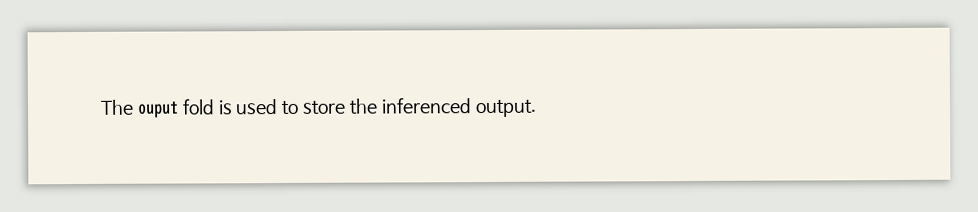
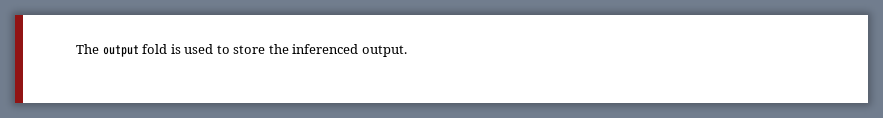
[136,101,179,118] ouput -> [102,45,139,57] output

